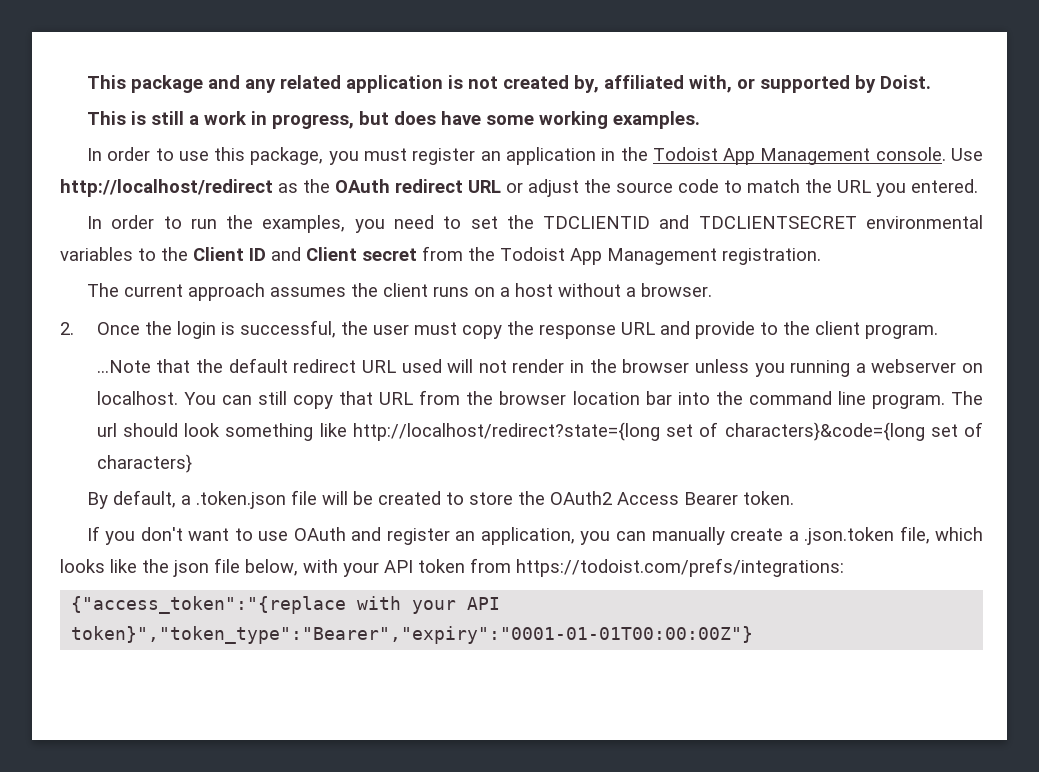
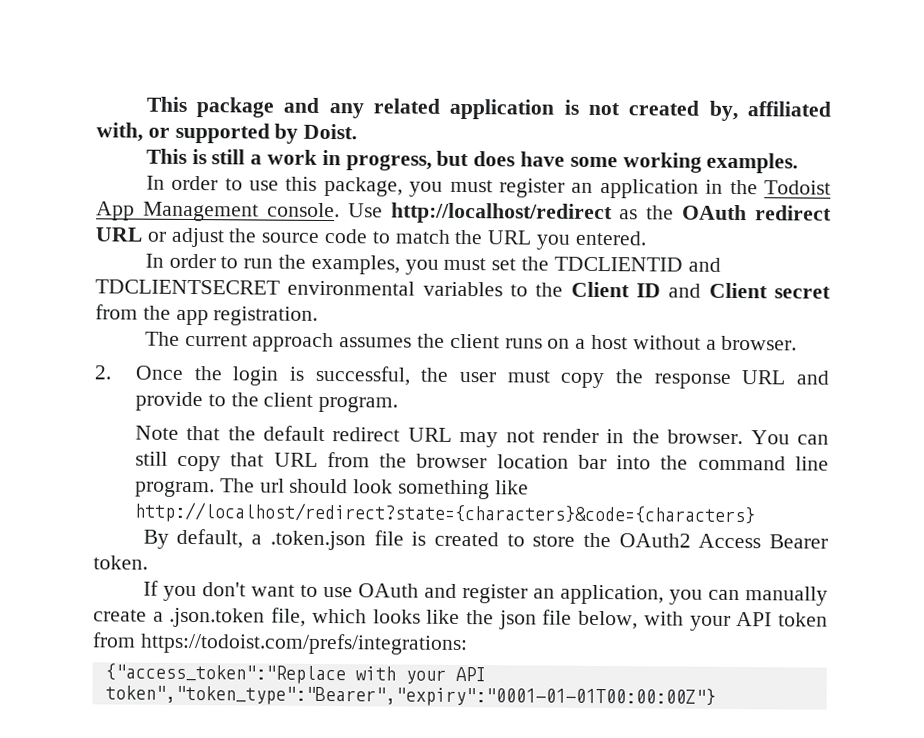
[393,215,462,229] need to -> [443,257,487,271] must
[500,247,717,265] Todoist App Management -> [175,309,209,326] app
[96,360,151,373] ...Note -> [134,425,179,440] Note
[401,359,474,373] used will -> [459,431,499,448] may
[622,359,984,377] [96,391,178,405] browser unless you running a webserver on localhost. -> [667,429,744,445] browser.
[352,422,983,441] [96,454,192,473] http://localhost/redirect?state={long set of characters}&code={long set of characters} -> [133,501,756,527] http://localhost/redirect?state={characters}&code={characters}
[321,491,373,505] will be -> [411,531,427,546] is
[71,596,501,614] [71,626,754,644] {"access_token":"{replace with your API token}","token_type":"Bearer","expiry":"0001-01-01T00:00:00Z"} -> [104,663,486,685] [104,684,716,708] {"access_token":"Replace with your API token","token_type":"Bearer","expiry":"0001-01-01T00:00:00Z"}

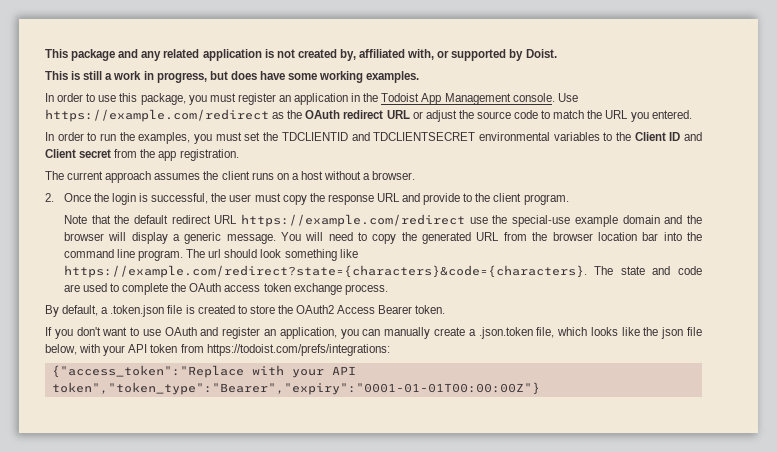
[390,202,613,225] http://localhost/redirect -> [45,109,269,122] https://example.com/redirect
[459,428,829,448] [134,451,265,472] may not render in the browser. You can still copy that -> [241,214,702,227] [63,232,472,244] https://example.com/redirect use the special-use example domain and the browser will display a generic message. You will need to copy the generated
[133,501,756,527] http://localhost/redirect?state={characters}&code={characters} -> [63,265,702,278] [63,283,388,295] https://example.com/redirect?state={characters}&code={characters}. The state and code are used to complete the OAuth access token exchange process.

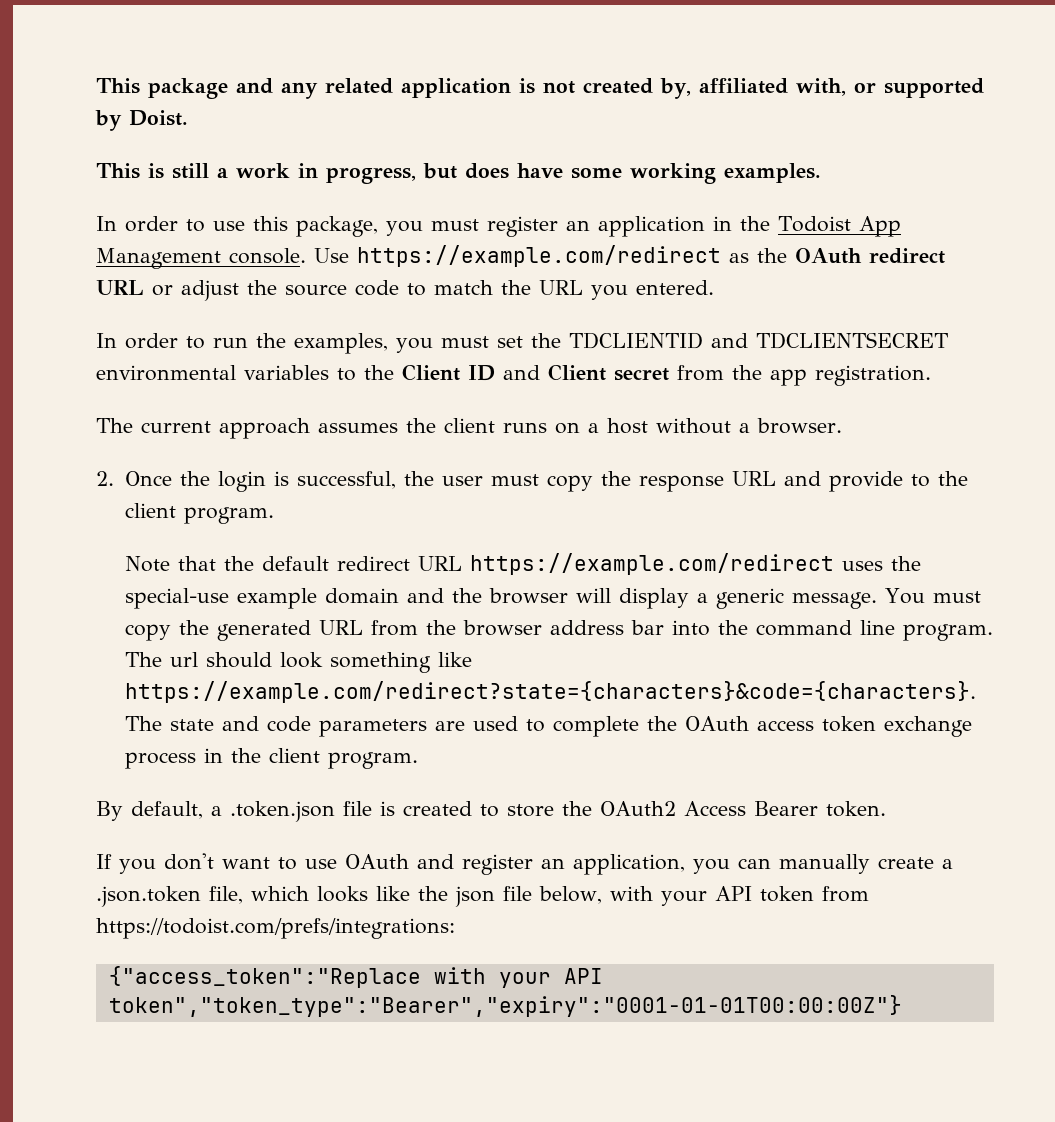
[469,217,488,224] use -> [841,561,883,571] uses
[305,232,368,241] will need to -> [932,591,981,603] must
[597,232,637,241] location -> [549,620,624,635] address
(702, 270) none -> [318,719,427,737] parameters
[344,284,388,295] process. -> [124,748,418,769] process in the client program.

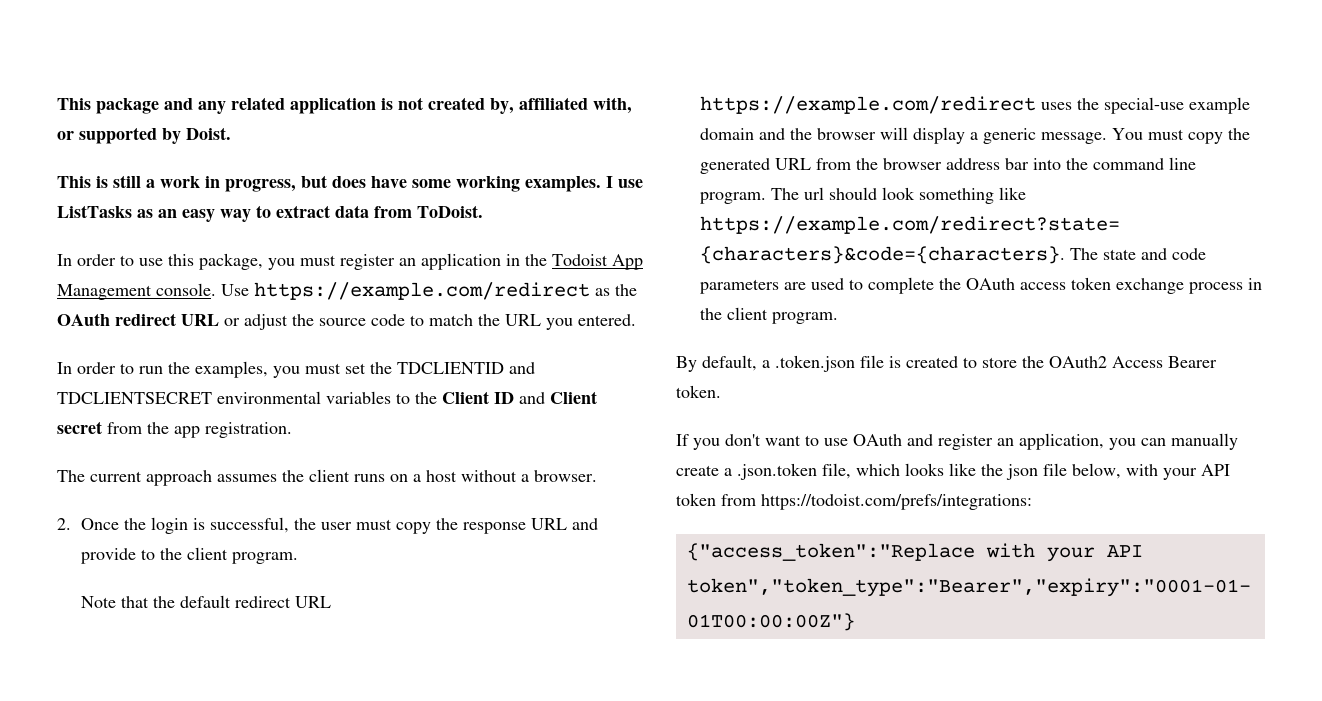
(821, 173) none -> [606,176,643,188] [57,205,483,222] I use ListTasks as an easy way to extract data from ToDoist.

